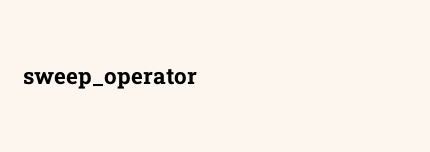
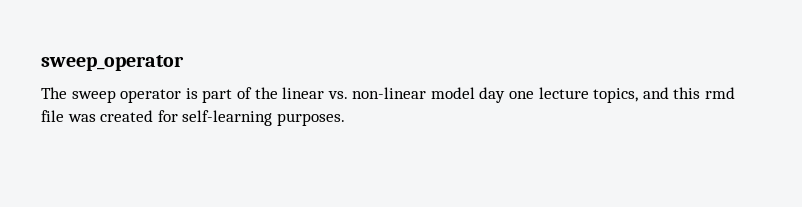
(197, 79) none -> [41,87,736,103] [41,110,345,126] // The sweep operator is part of the linear vs. non-linear model day one lecture topics, and this rmd file was created for self-learning purposes.

